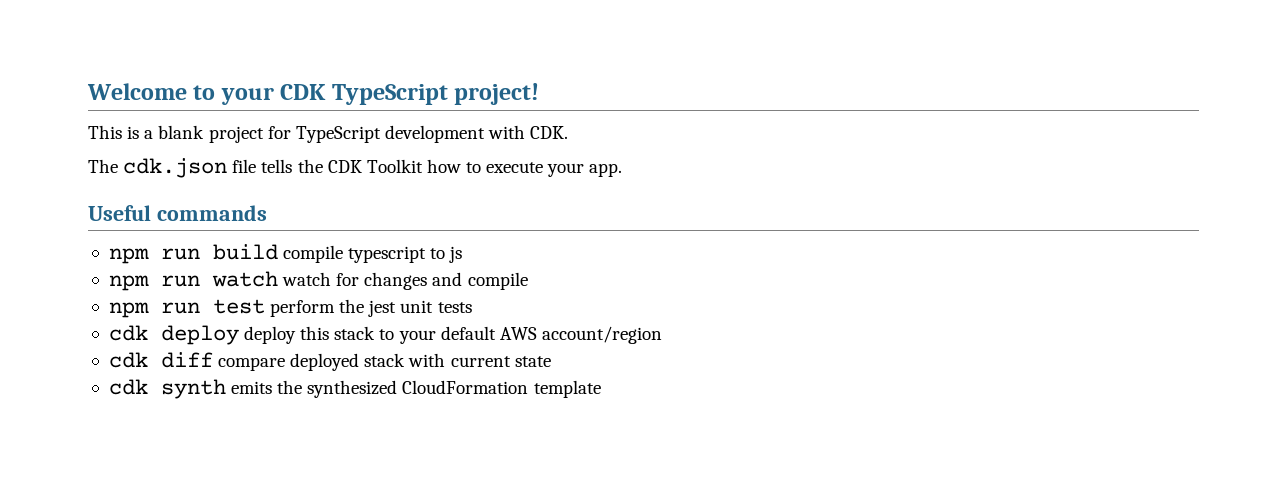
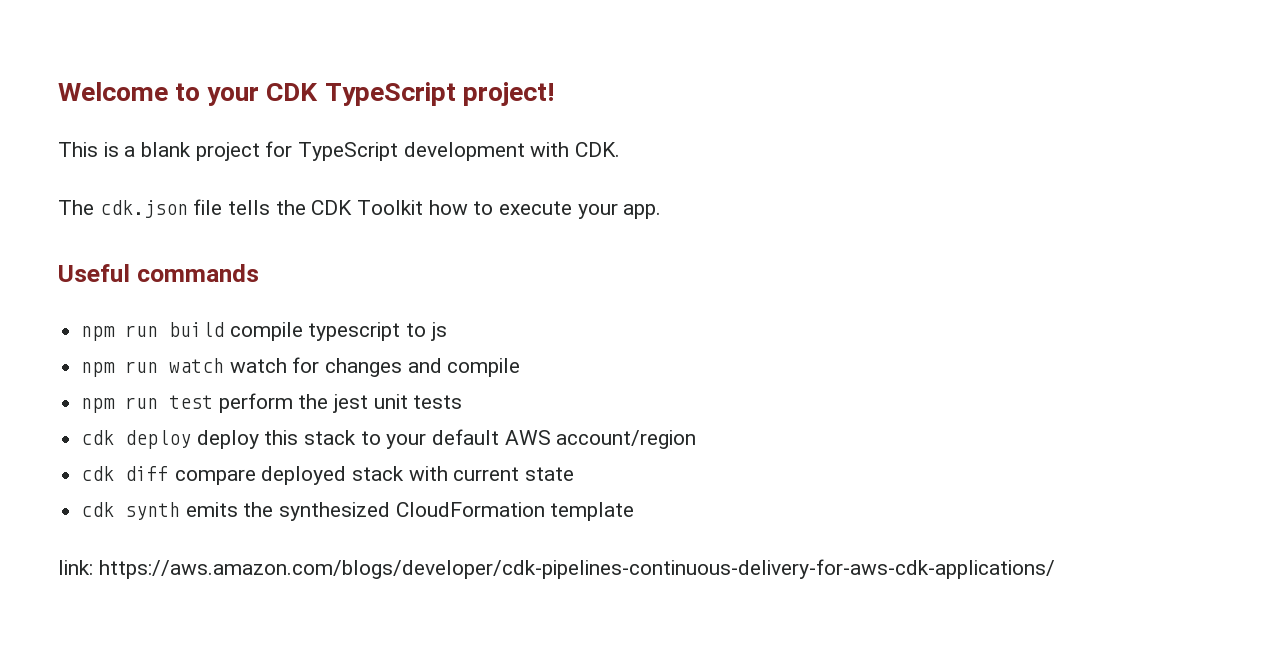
(601, 389) none -> [58,559,1055,579] // link: https://aws.amazon.com/blogs/developer/cdk-pipelines-continuous-delivery-for-aws-cdk-applications/

